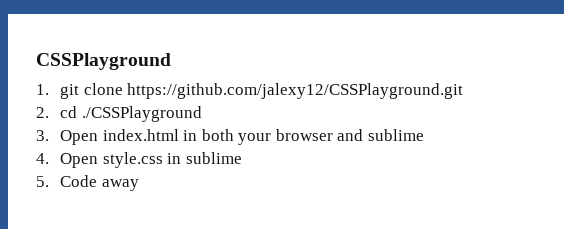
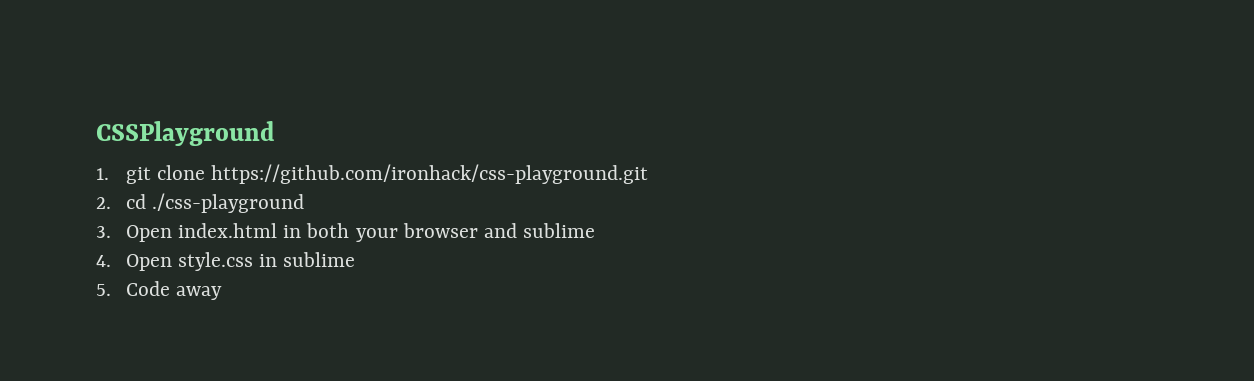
[127,83,464,99] https://github.com/jalexy12/CSSPlayground.git -> [211,164,649,184] https://github.com/ironhack/css-playground.git
[81,106,202,122] ./CSSPlayground -> [151,193,304,213] ./css-playground

